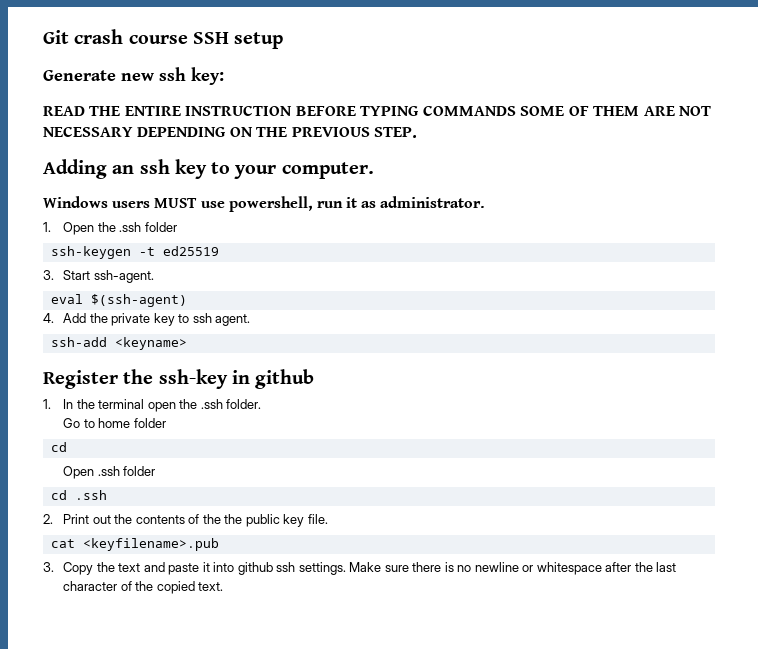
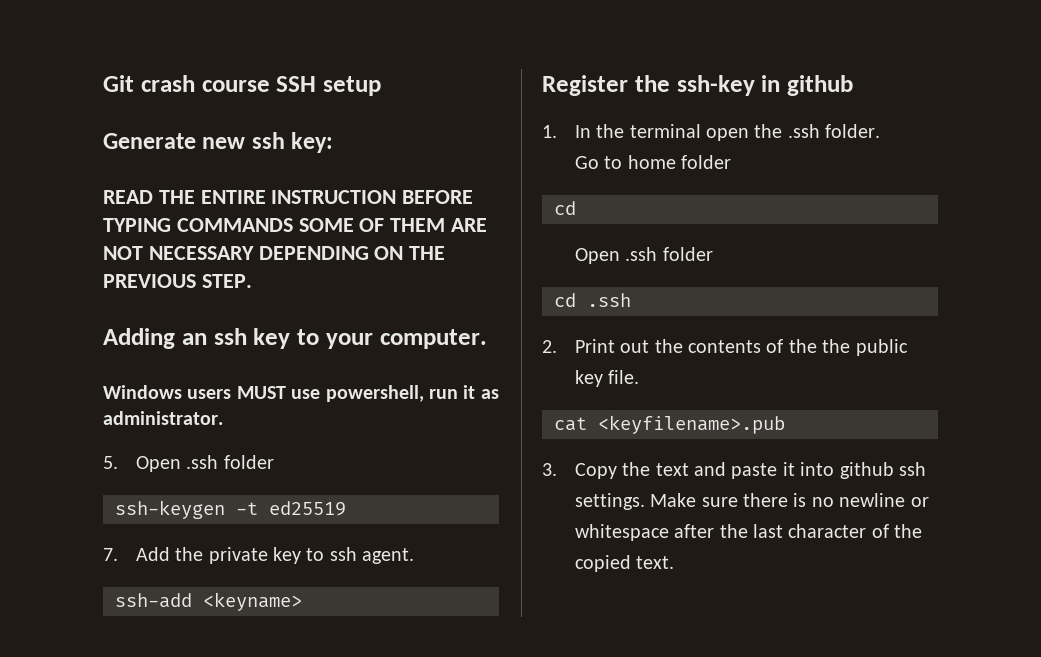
[43,222,116,235] 1. Open the -> [103,456,181,472] 5. Open
[43,270,154,283] [50,294,187,307] [43,313,54,323] 3. Start ssh-agent. // eval $(ssh-agent) // 4. -> [103,548,118,561] 7.

